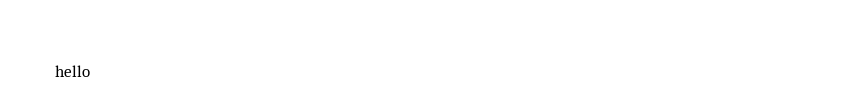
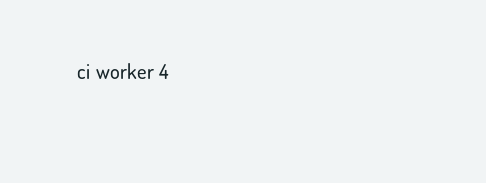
[55,65,90,77] hello -> [77,63,170,79] ci worker 4

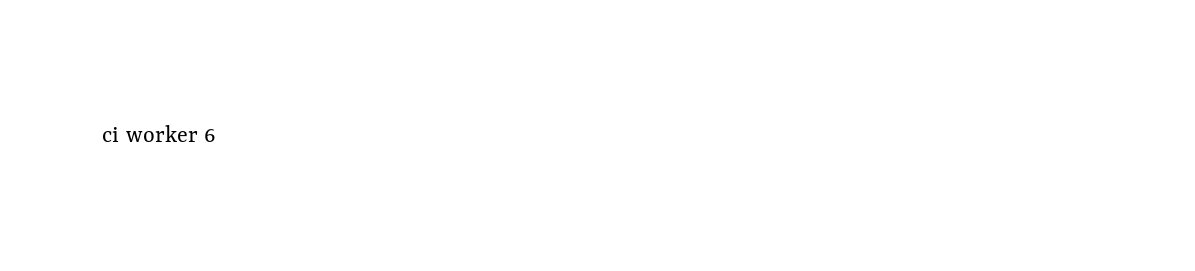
[159,64,170,79] 4 -> [204,129,217,142] 6

